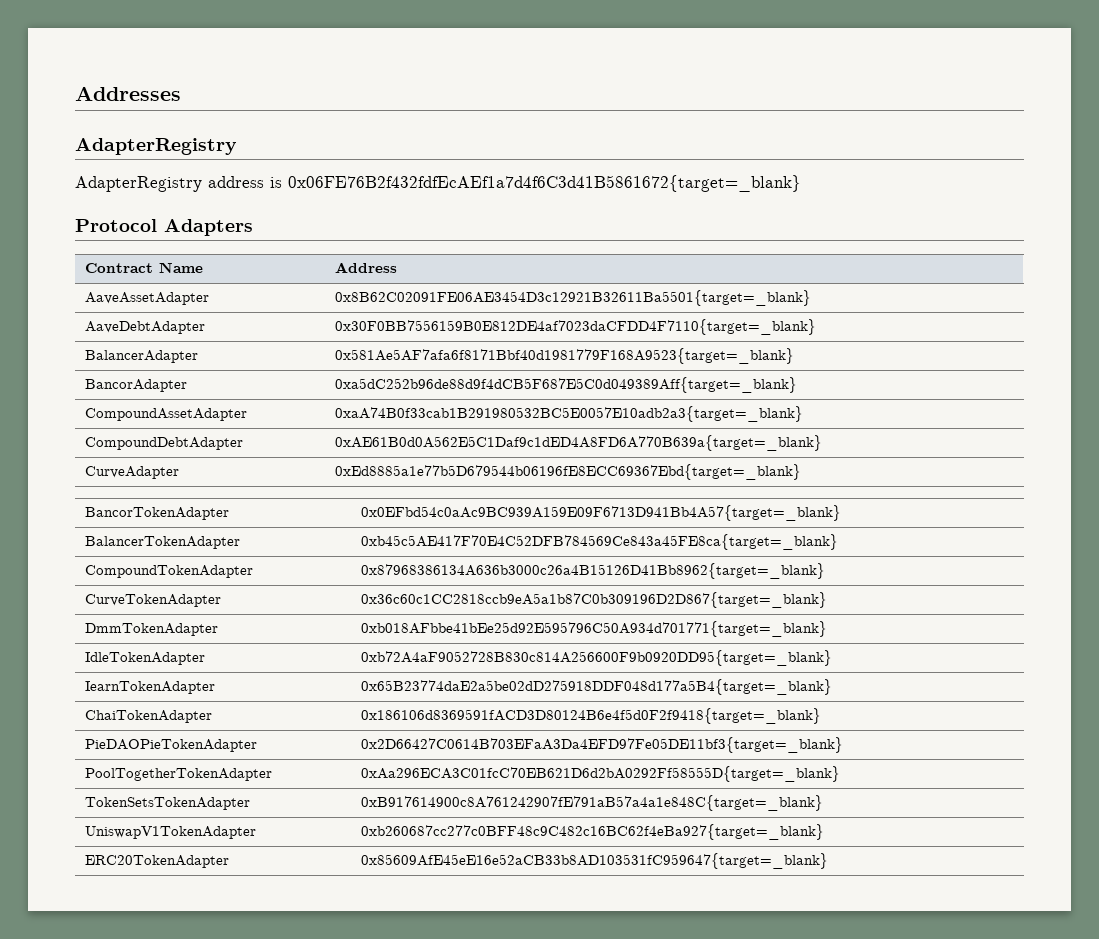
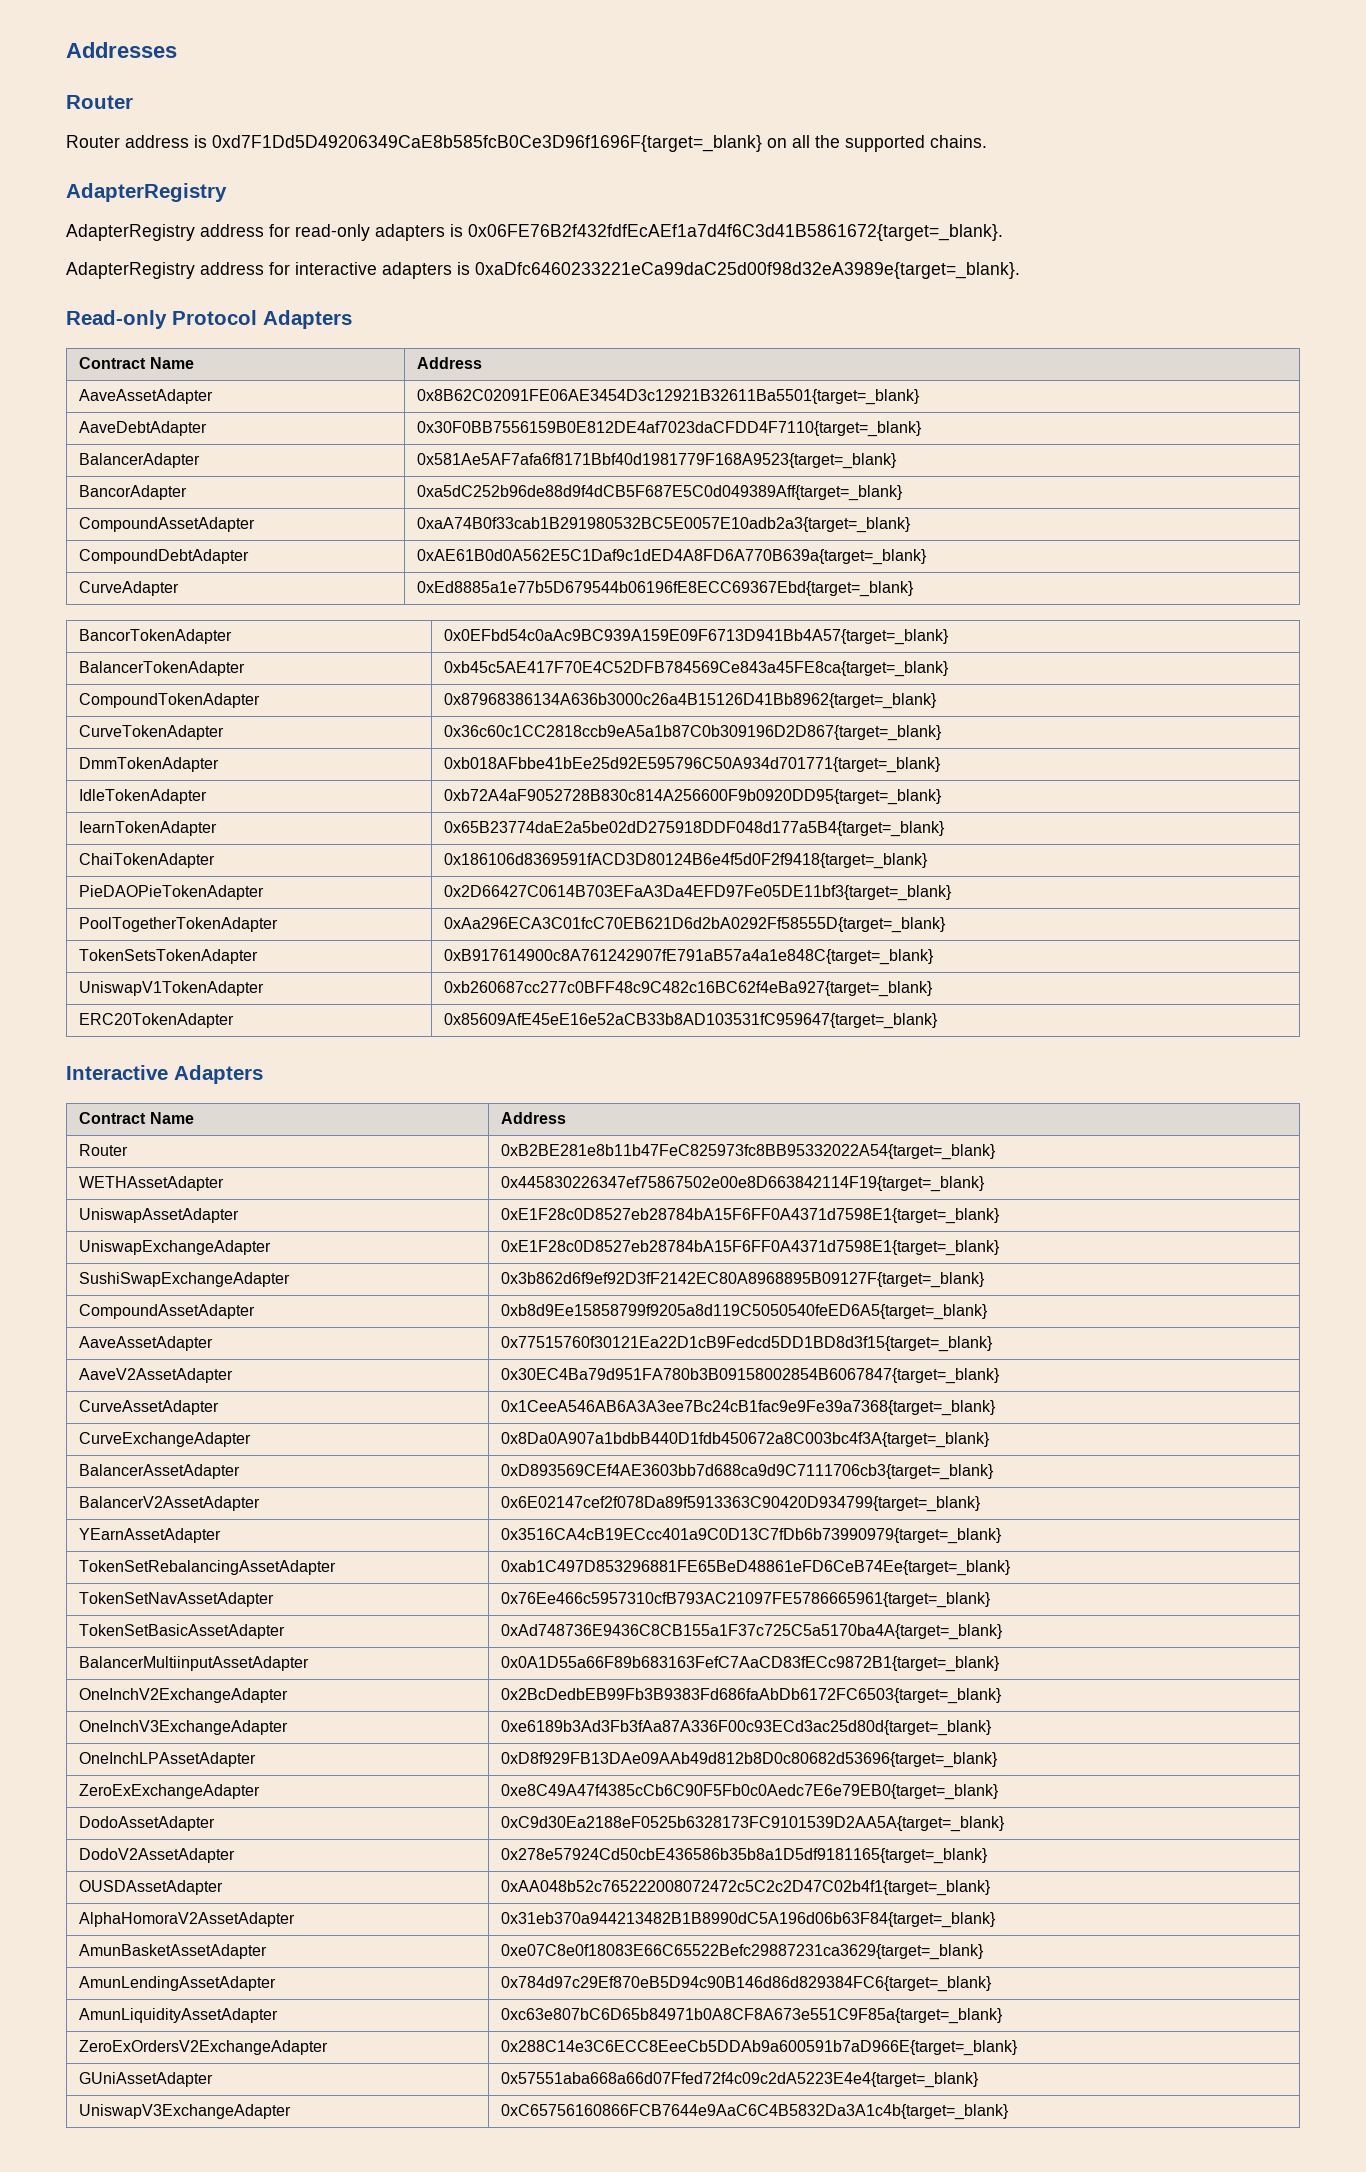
[75,138,237,155] [75,175,801,192] AdapterRegistry // AdapterRegistry address is 0x06FE76B2f432fdfEcAEf1a7d4f6C3d41B5861672{target=_blank} // -> [66,95,133,109] [66,135,987,152] [66,183,227,202] [66,224,1003,241] [66,262,1020,279] [66,310,167,329] Router // Router address is 0xd7F1Dd5D49206349CaE8b585fcB0Ce3D96f1696F{target=_blank} on all the supported chains. // AdapterRegistry // AdapterRegistry address for read-only adapters is 0x06FE76B2f432fdfEcAEf1a7d4f6C3d41B5861672{target=_blank}. // AdapterRegistry address for interactive adapters is 0xaDfc6460233221eCa99daC25d00f98d32eA3989e{target=_blank}. // Read-only
(828, 861) none -> [66,1065,263,1084] [79,1112,194,1124] [501,1112,567,1124] [79,1144,129,1156] [501,1144,997,1160] [79,1176,225,1191] [501,1176,986,1192] [79,1208,240,1223] [501,1208,1001,1224] [79,1240,272,1255] [501,1240,1001,1256] [79,1272,291,1287] [501,1272,986,1288] [79,1304,256,1319] [501,1304,989,1320] [79,1336,214,1351] [501,1336,994,1352] [79,1368,234,1383] [501,1368,1001,1384] [79,1400,220,1415] [501,1400,997,1416] [79,1432,252,1447] [501,1432,991,1448] [79,1464,241,1479] [501,1464,995,1480] [79,1496,261,1511] [501,1496,982,1512] [79,1528,222,1543] [501,1528,1003,1544] [79,1560,337,1575] [501,1560,1012,1576] [79,1592,275,1607] [501,1592,992,1608] [79,1624,286,1639] [501,1624,1004,1640] [79,1656,310,1671] [501,1656,1001,1672] [79,1688,289,1703] [501,1688,1003,1704] [79,1720,289,1735] [501,1720,993,1736] [79,1752,257,1767] [501,1752,999,1768] [79,1784,261,1799] [501,1784,1000,1800] [79,1816,216,1831] [501,1816,1006,1832] [79,1848,236,1863] [501,1848,989,1864] [79,1880,224,1895] [501,1880,992,1896] [79,1912,296,1927] [501,1912,997,1928] [79,1944,268,1959] [501,1944,985,1960] [79,1976,277,1991] [501,1976,993,1992] [79,2008,279,2023] [501,2008,1004,2024] [79,2040,329,2055] [501,2040,1019,2056] [79,2072,214,2087] [501,2072,980,2088] [79,2104,292,2119] [501,2104,1010,2120] // Interactive Adapters // Contract Name | Address // Router | 0xB2BE281e8b11b47FeC825973fc8BB95332022A54{target=_blank} // WETHAssetAdapter | 0x445830226347ef75867502e00e8D663842114F19{target=_blank} // UniswapAssetAdapter | 0xE1F28c0D8527eb28784bA15F6FF0A4371d7598E1{target=_blank} // UniswapExchangeAdapter | 0xE1F28c0D8527eb28784bA15F6FF0A4371d7598E1{target=_blank} // SushiSwapExchangeAdapter | 0x3b862d6f9ef92D3fF2142EC80A8968895B09127F{target=_blank} // CompoundAssetAdapter | 0xb8d9Ee15858799f9205a8d119C5050540feED6A5{target=_blank} // AaveAssetAdapter | 0x77515760f30121Ea22D1cB9Fedcd5DD1BD8d3f15{target=_blank} // AaveV2AssetAdapter | 0x30EC4Ba79d951FA780b3B09158002854B6067847{target=_blank} // CurveAssetAdapter | 0x1CeeA546AB6A3A3ee7Bc24cB1fac9e9Fe39a7368{target=_blank} // CurveExchangeAdapter | 0x8Da0A907a1bdbB440D1fdb450672a8C003bc4f3A{target=_blank} // BalancerAssetAdapter | 0xD893569CEf4AE3603bb7d688ca9d9C7111706cb3{target=_blank} // BalancerV2AssetAdapter | 0x6E02147cef2f078Da89f5913363C90420D934799{target=_blank} // YEarnAssetAdapter | 0x3516CA4cB19ECcc401a9C0D13C7fDb6b73990979{target=_blank} // TokenSetRebalancingAssetAdapter | 0xab1C497D853296881FE65BeD48861eFD6CeB74Ee{target=_blank} // TokenSetNavAssetAdapter | 0x76Ee466c5957310cfB793AC21097FE5786665961{target=_blank} // TokenSetBasicAssetAdapter | 0xAd748736E9436C8CB155a1F37c725C5a5170ba4A{target=_blank} // BalancerMultiinputAssetAdapter | 0x0A1D55a66F89b683163FefC7AaCD83fECc9872B1{target=_blank} // OneInchV2ExchangeAdapter | 0x2BcDedbEB99Fb3B9383Fd686faAbDb6172FC6503{target=_blank} // OneInchV3ExchangeAdapter | 0xe6189b3Ad3Fb3fAa87A336F00c93ECd3ac25d80d{target=_blank} // OneInchLPAssetAdapter | 0xD8f929FB13DAe09AAb49d812b8D0c80682d53696{target=_blank} // ZeroExExchangeAdapter | 0xe8C49A47f4385cCb6C90F5Fb0c0Aedc7E6e79EB0{target=_blank} // DodoAssetAdapter | 0xC9d30Ea2188eF0525b6328173FC9101539D2AA5A{target=_blank} // DodoV2AssetAdapter | 0x278e57924Cd50cbE436586b35b8a1D5df9181165{target=_blank} // OUSDAssetAdapter | 0xAA048b52c765222008072472c5C2c2D47C02b4f1{target=_blank} // AlphaHomoraV2AssetAdapter | 0x31eb370a944213482B1B8990dC5A196d06b63F84{target=_blank} // AmunBasketAssetAdapter | 0xe07C8e0f18083E66C65522Befc29887231ca3629{target=_blank} // AmunLendingAssetAdapter | 0x784d97c29Ef870eB5D94c90B146d86d829384FC6{target=_blank} // AmunLiquidityAssetAdapter | 0xc63e807bC6D65b84971b0A8CF8A673e551C9F85a{target=_blank} // ZeroExOrdersV2ExchangeAdapter | 0x288C14e3C6ECC8EeeCb5DDAb9a600591b7aD966E{target=_blank} // GUniAssetAdapter | 0x57551aba668a66d07Ffed72f4c09c2dA5223E4e4{target=_blank} // UniswapV3ExchangeAdapter | 0xC65756160866FCB7644e9AaC6C4B5832Da3A1c4b{target=_blank}

